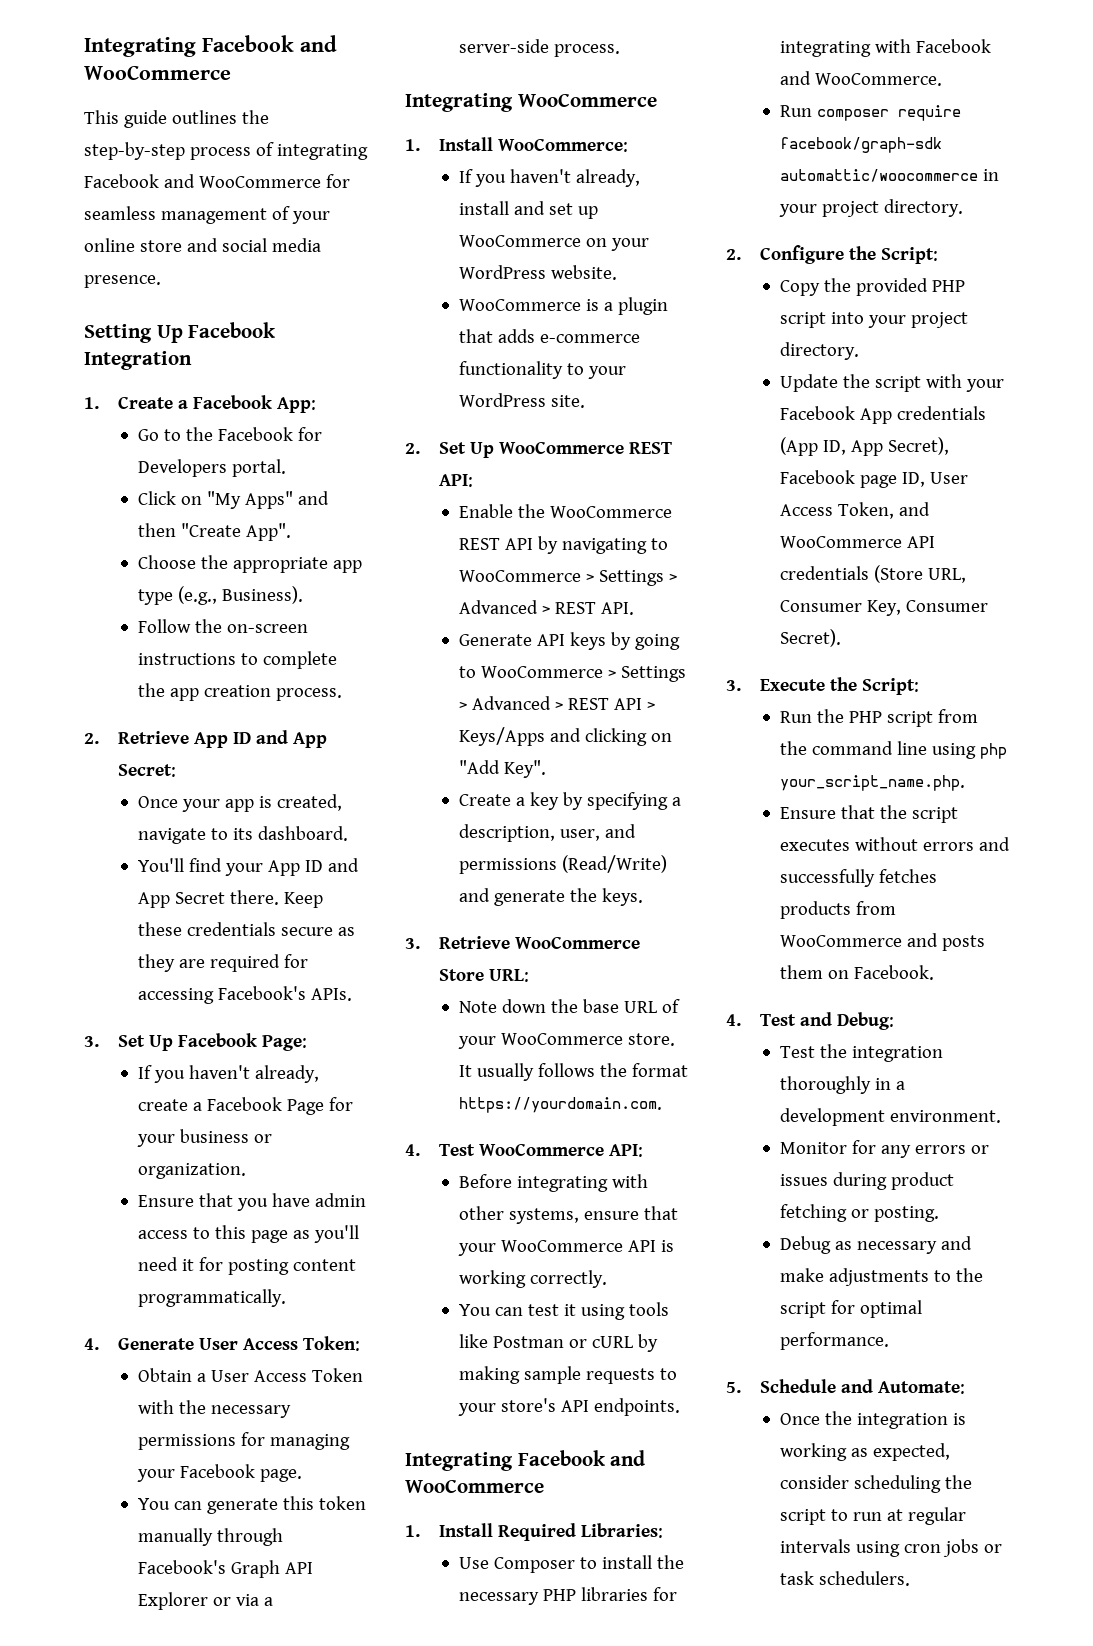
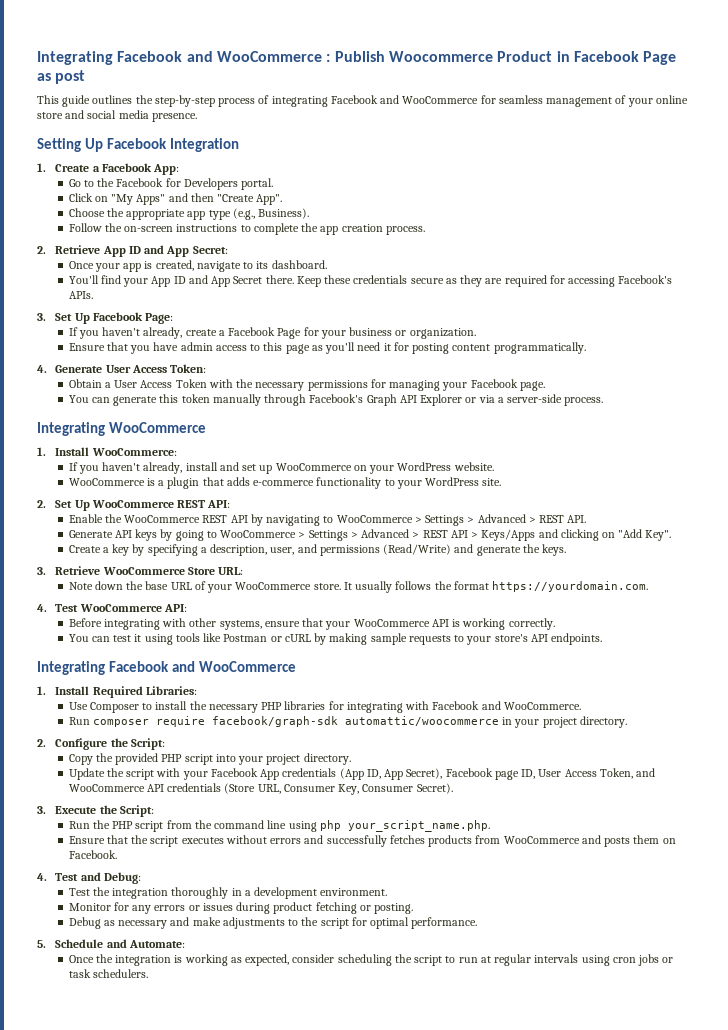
[84,35,337,57] [84,65,231,80] Integrating Facebook and WooCommerce -> [37,51,677,65] [37,70,86,84] Integrating Facebook and WooCommerce : Publish Woocommerce Product in Facebook Page as post

